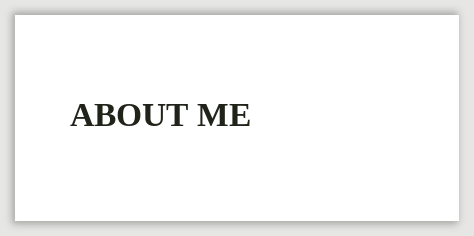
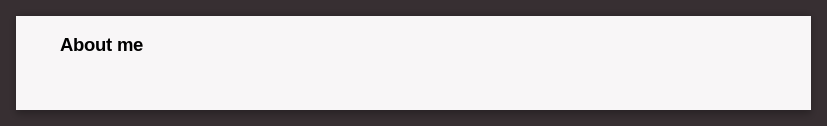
[70,104,252,126] ABOUT ME -> [60,38,143,51] About me

